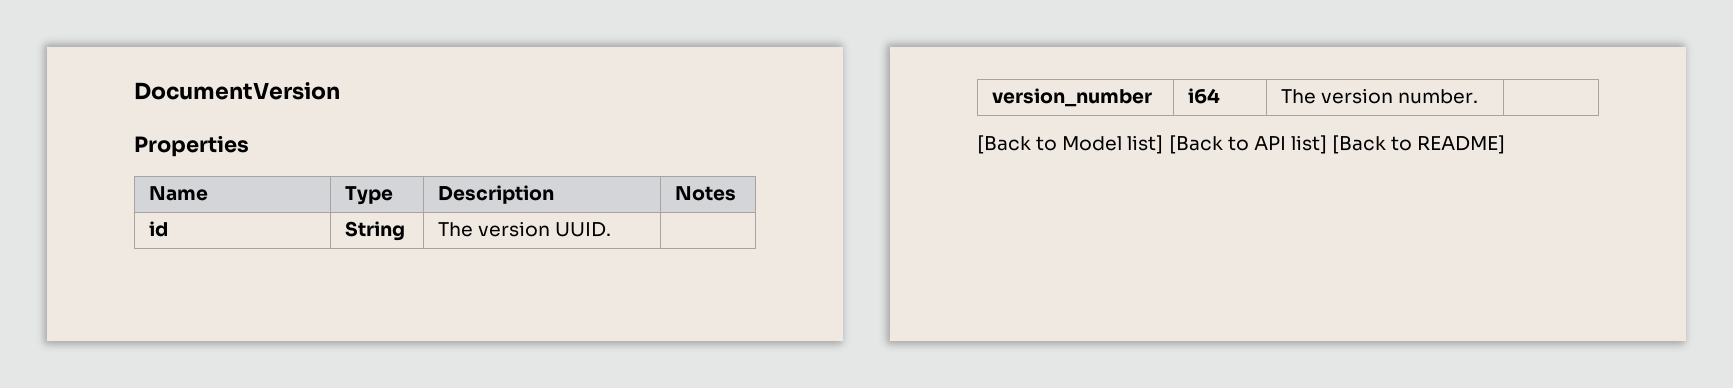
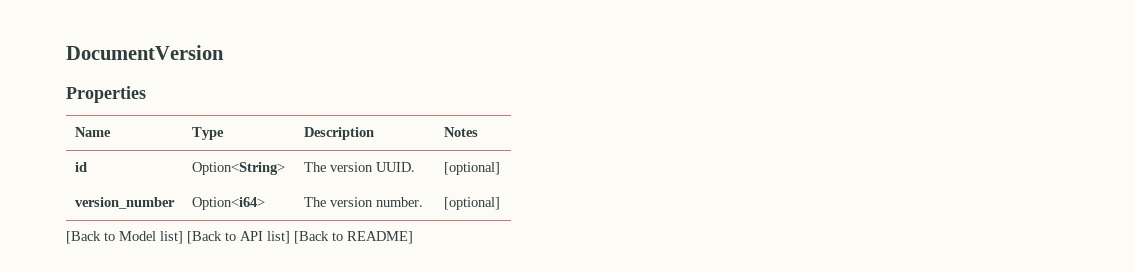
[344,221,405,241] String -> [191,162,285,175] Option<String>
(611, 229) none -> [443,162,500,175] [optional]
[1187,88,1220,104] i64 -> [191,197,265,210] Option<i64>
(1478, 96) none -> [443,197,500,210] [optional]

